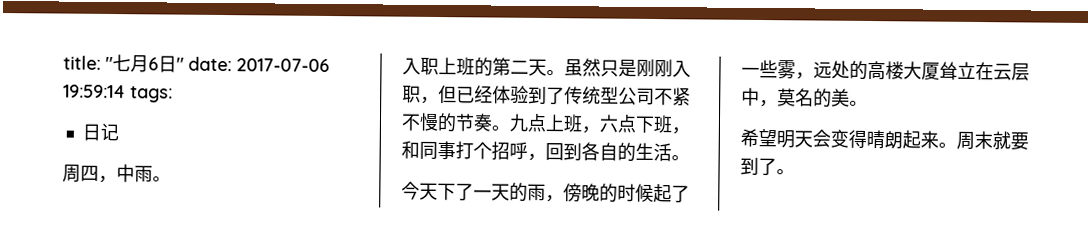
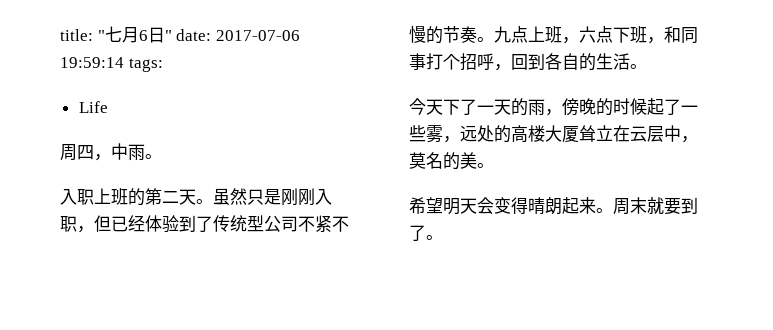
[81,122,119,142] 日记 -> [78,101,108,113] Life

